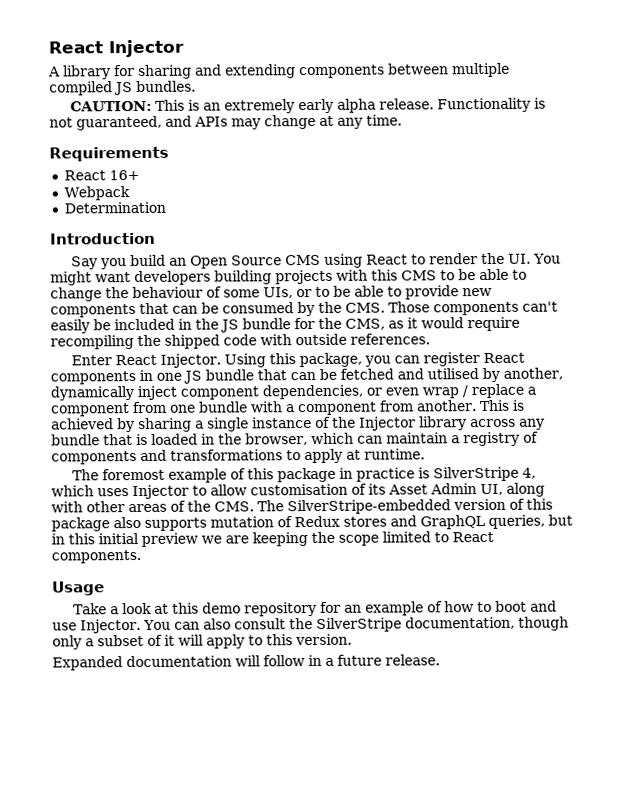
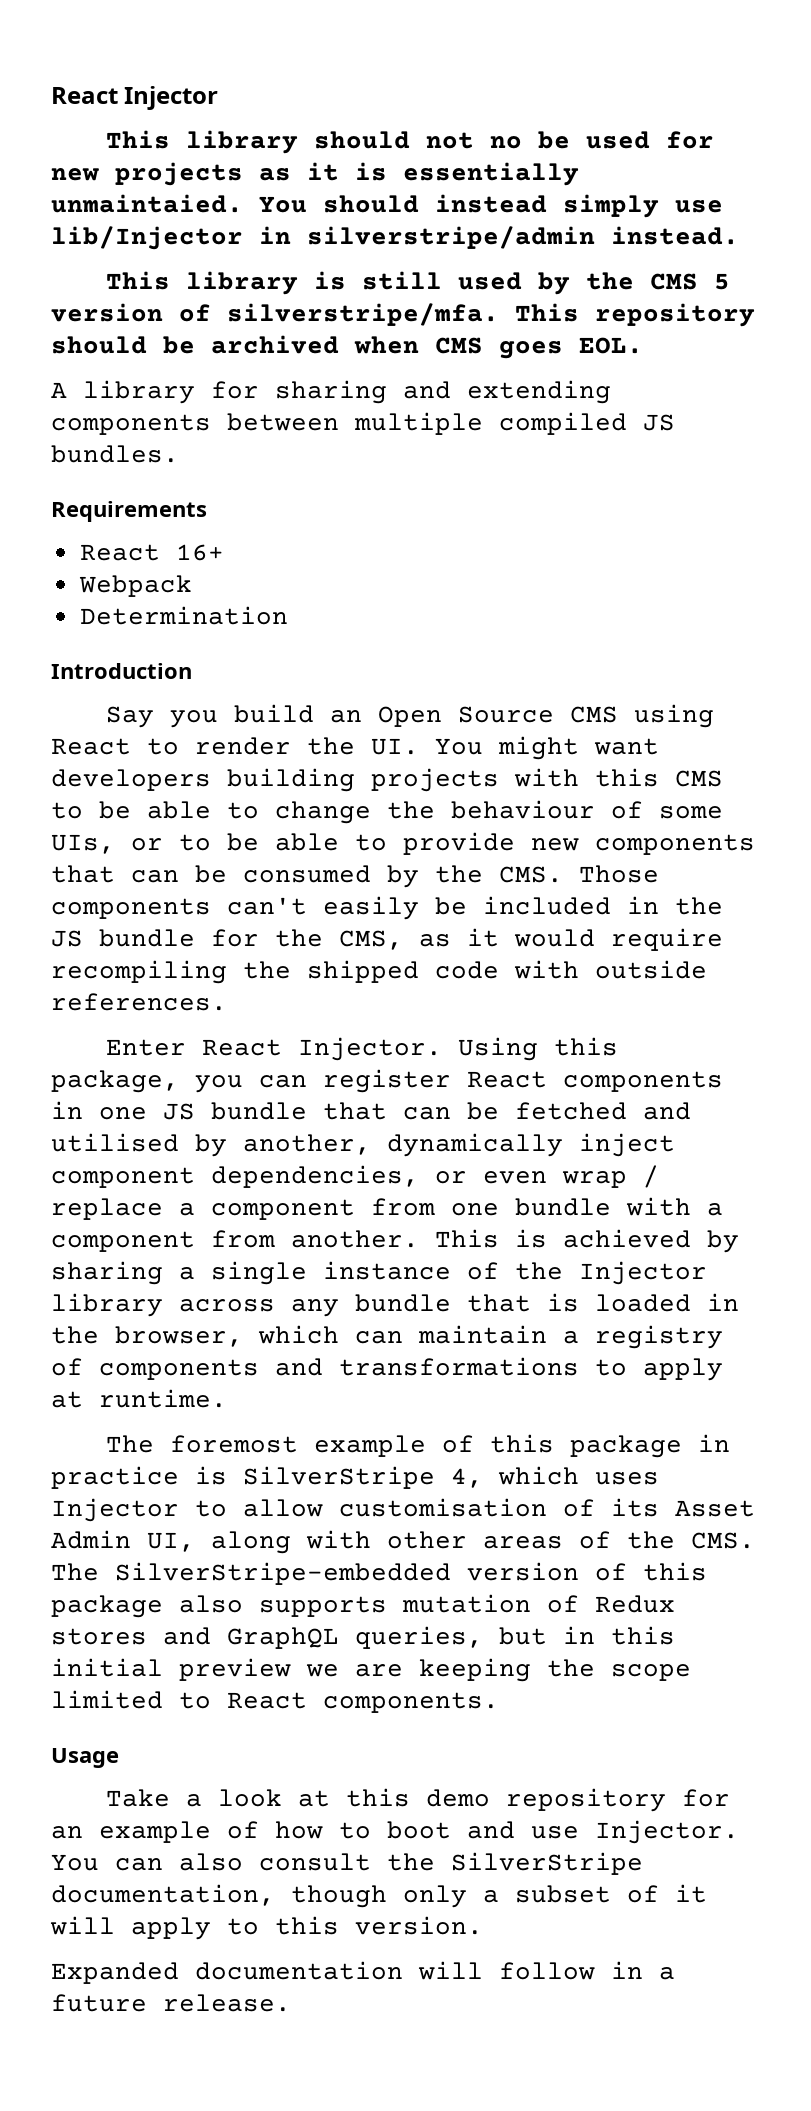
(185, 48) none -> [105,130,714,154] [51,162,579,186] [51,194,723,218] [51,226,739,250] [105,271,730,295] [51,303,755,327] [51,335,643,359] // This library should not no be used for new projects as it is essentially unmaintaied. You should instead simply use lib/Injector in silverstripe/admin instead. // This library is still used by the CMS 5 version of silverstripe/mfa. This repository should be archived when CMS goes EOL.
[70,97,547,114] [49,114,402,131] // CAUTION: This is an extremely early alpha release. Functionality is not guaranteed, and APIs may change at any time. -> (179, 454) none

